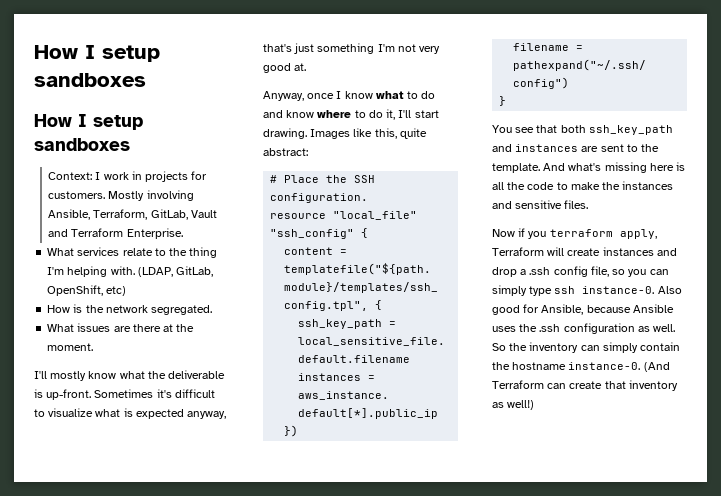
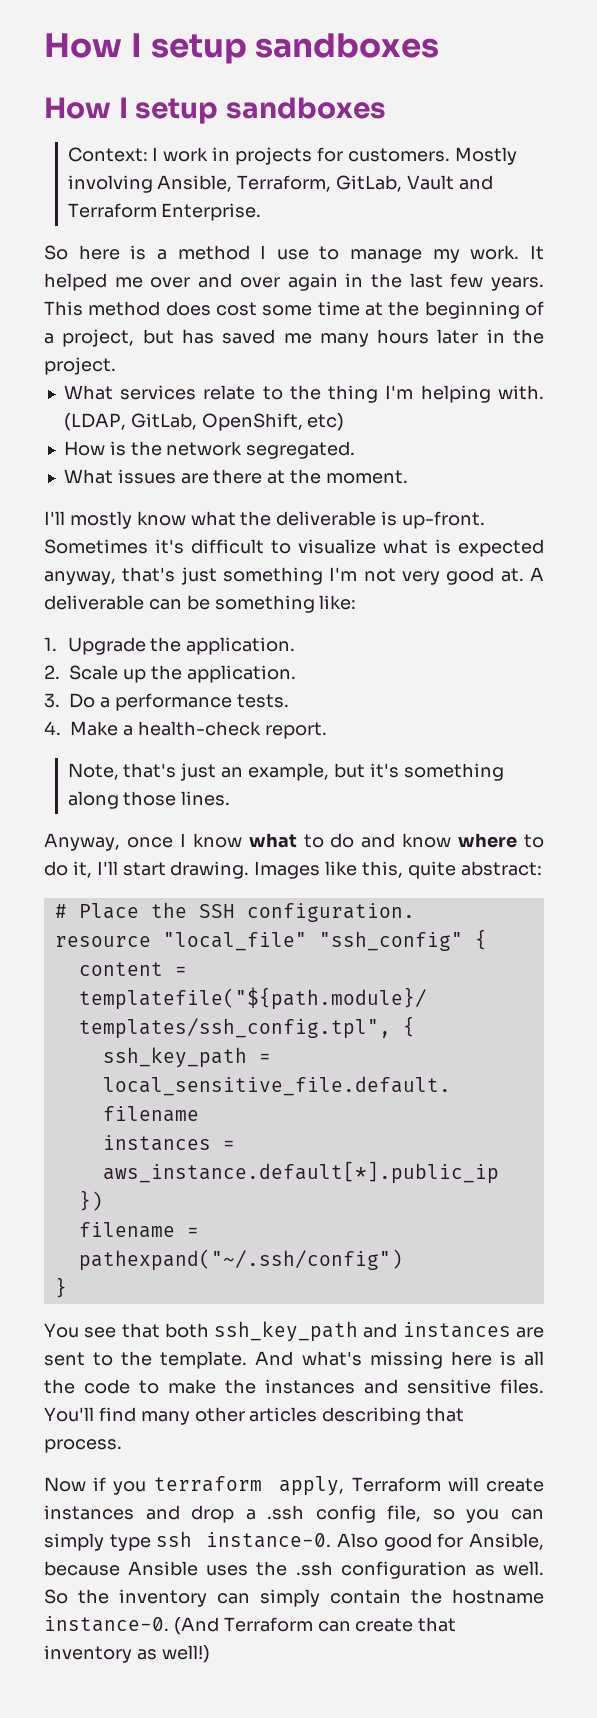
(183, 233) none -> [44,245,544,263] [44,273,544,291] [44,301,544,319] [44,329,544,347] [44,357,116,375] // So here is a method I use to manage my work. It helped me over and over again in the last few years. This method does cost some time at the beginning of a project, but has saved me many hours later in the project.
(307, 67) none -> [529,567,544,581] [44,595,357,613] [44,637,296,655] [44,665,296,683] [44,693,289,711] [44,721,327,739] [67,763,504,781] [67,791,231,809] A deliverable can be something like: // 1. Upgrade the application. // 2. Scale up the application. // 3. Do a performance tests. // 4. Make a health-check report. // Note, that's just an example, but it's something along those lines.
(589, 204) none -> [44,1407,465,1425] [44,1439,122,1453] You'll find many other articles describing that process.

